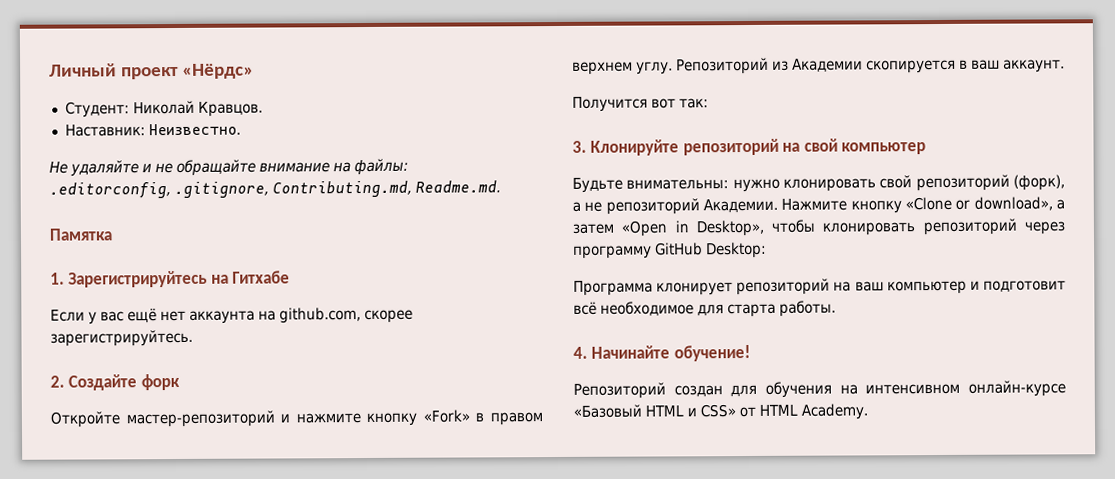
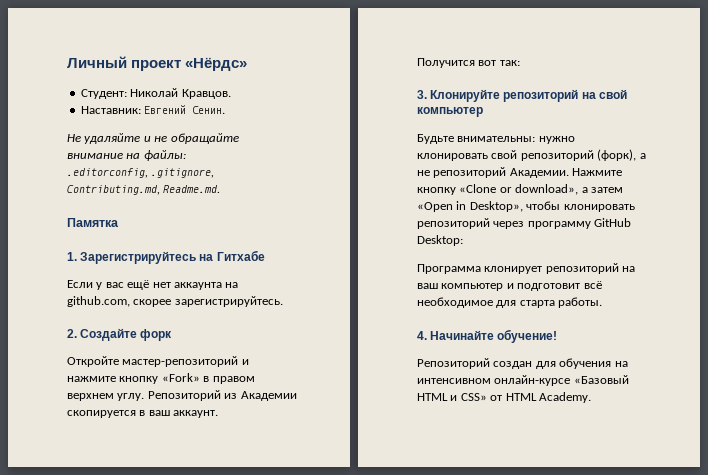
[148,123,241,136] Неизвестно. -> [144,105,226,114] Евгений Сенин.

